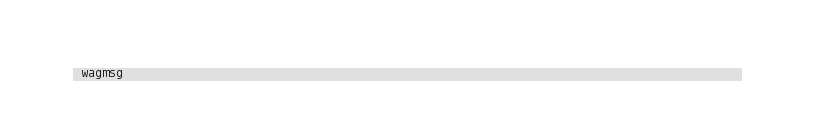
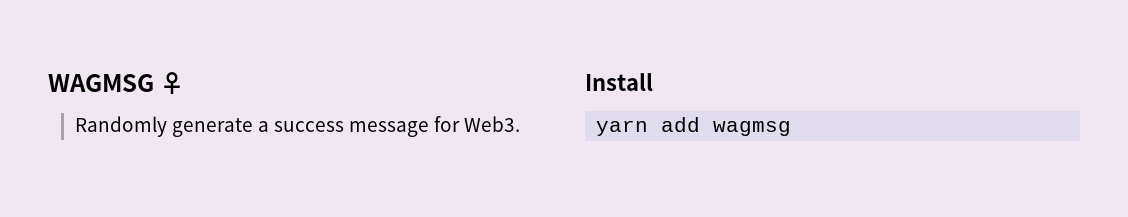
(81, 74) none -> [48,72,185,95] [74,116,521,137] [585,73,653,91] [596,117,701,136] WAGMSG ♀ // Randomly generate a success message for Web3. // Install // yarn add

